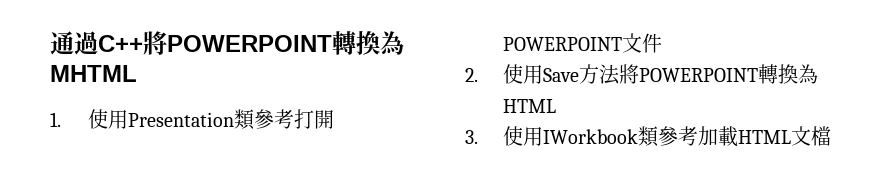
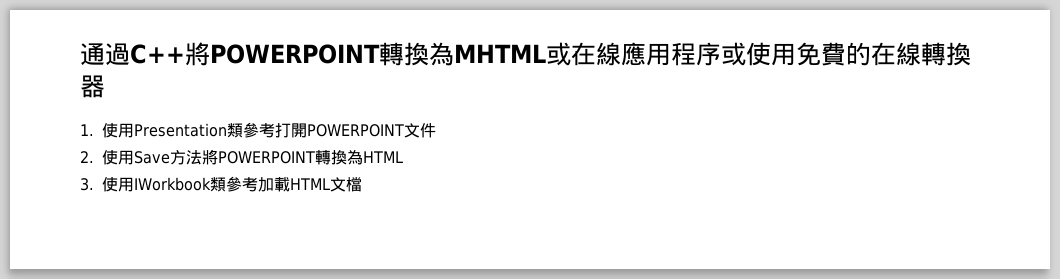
(137, 73) none -> [546,42,971,66] [80,75,105,98] 或在線應用程序或使用免費的在線轉換器

